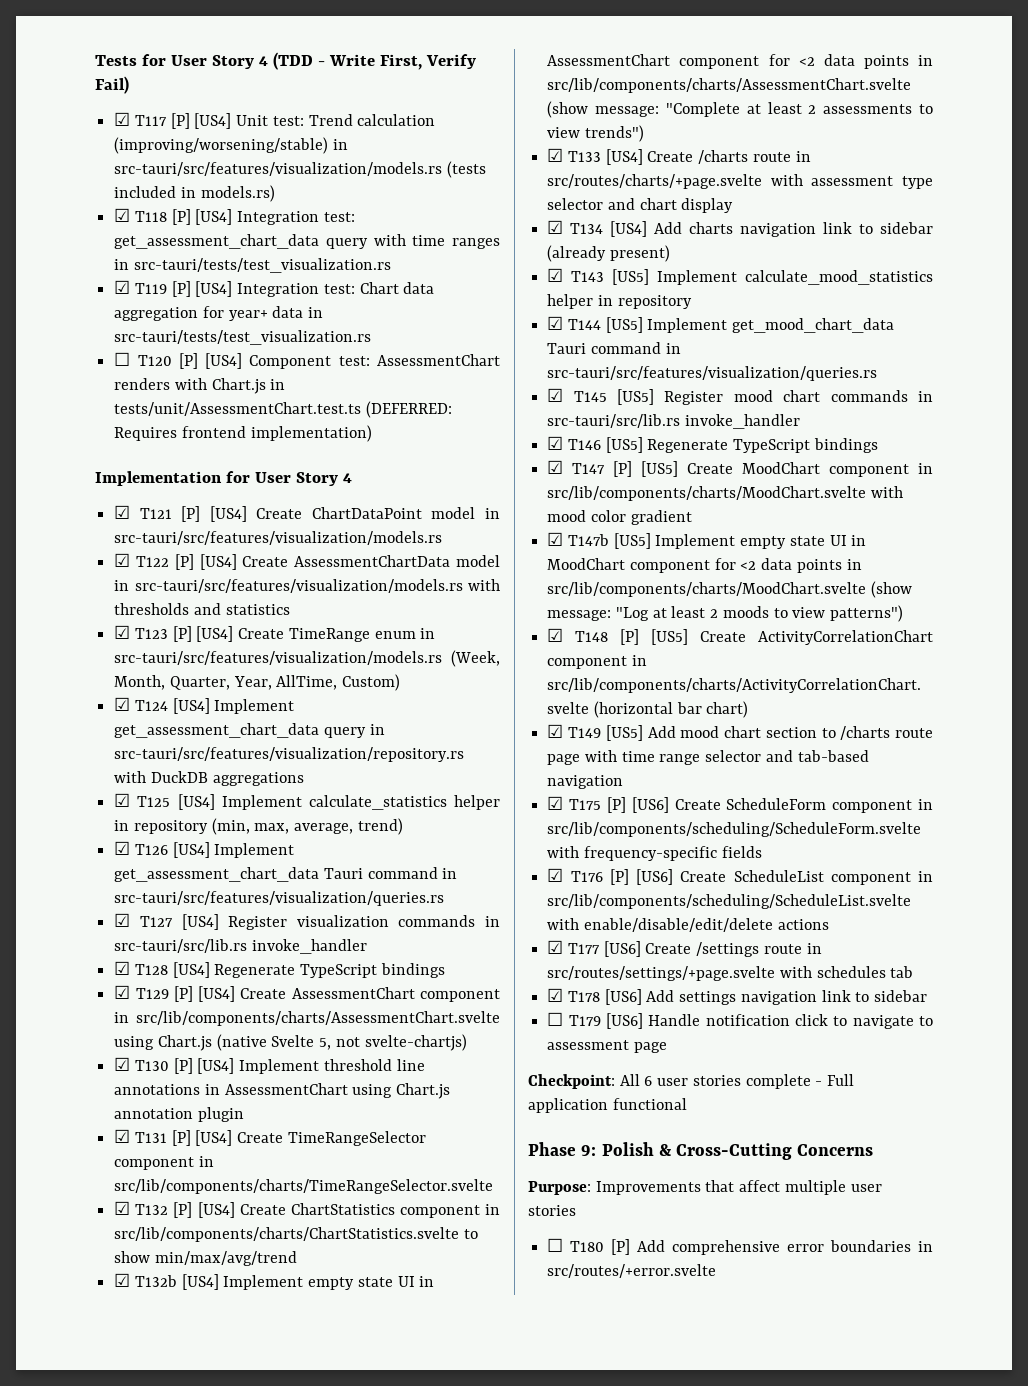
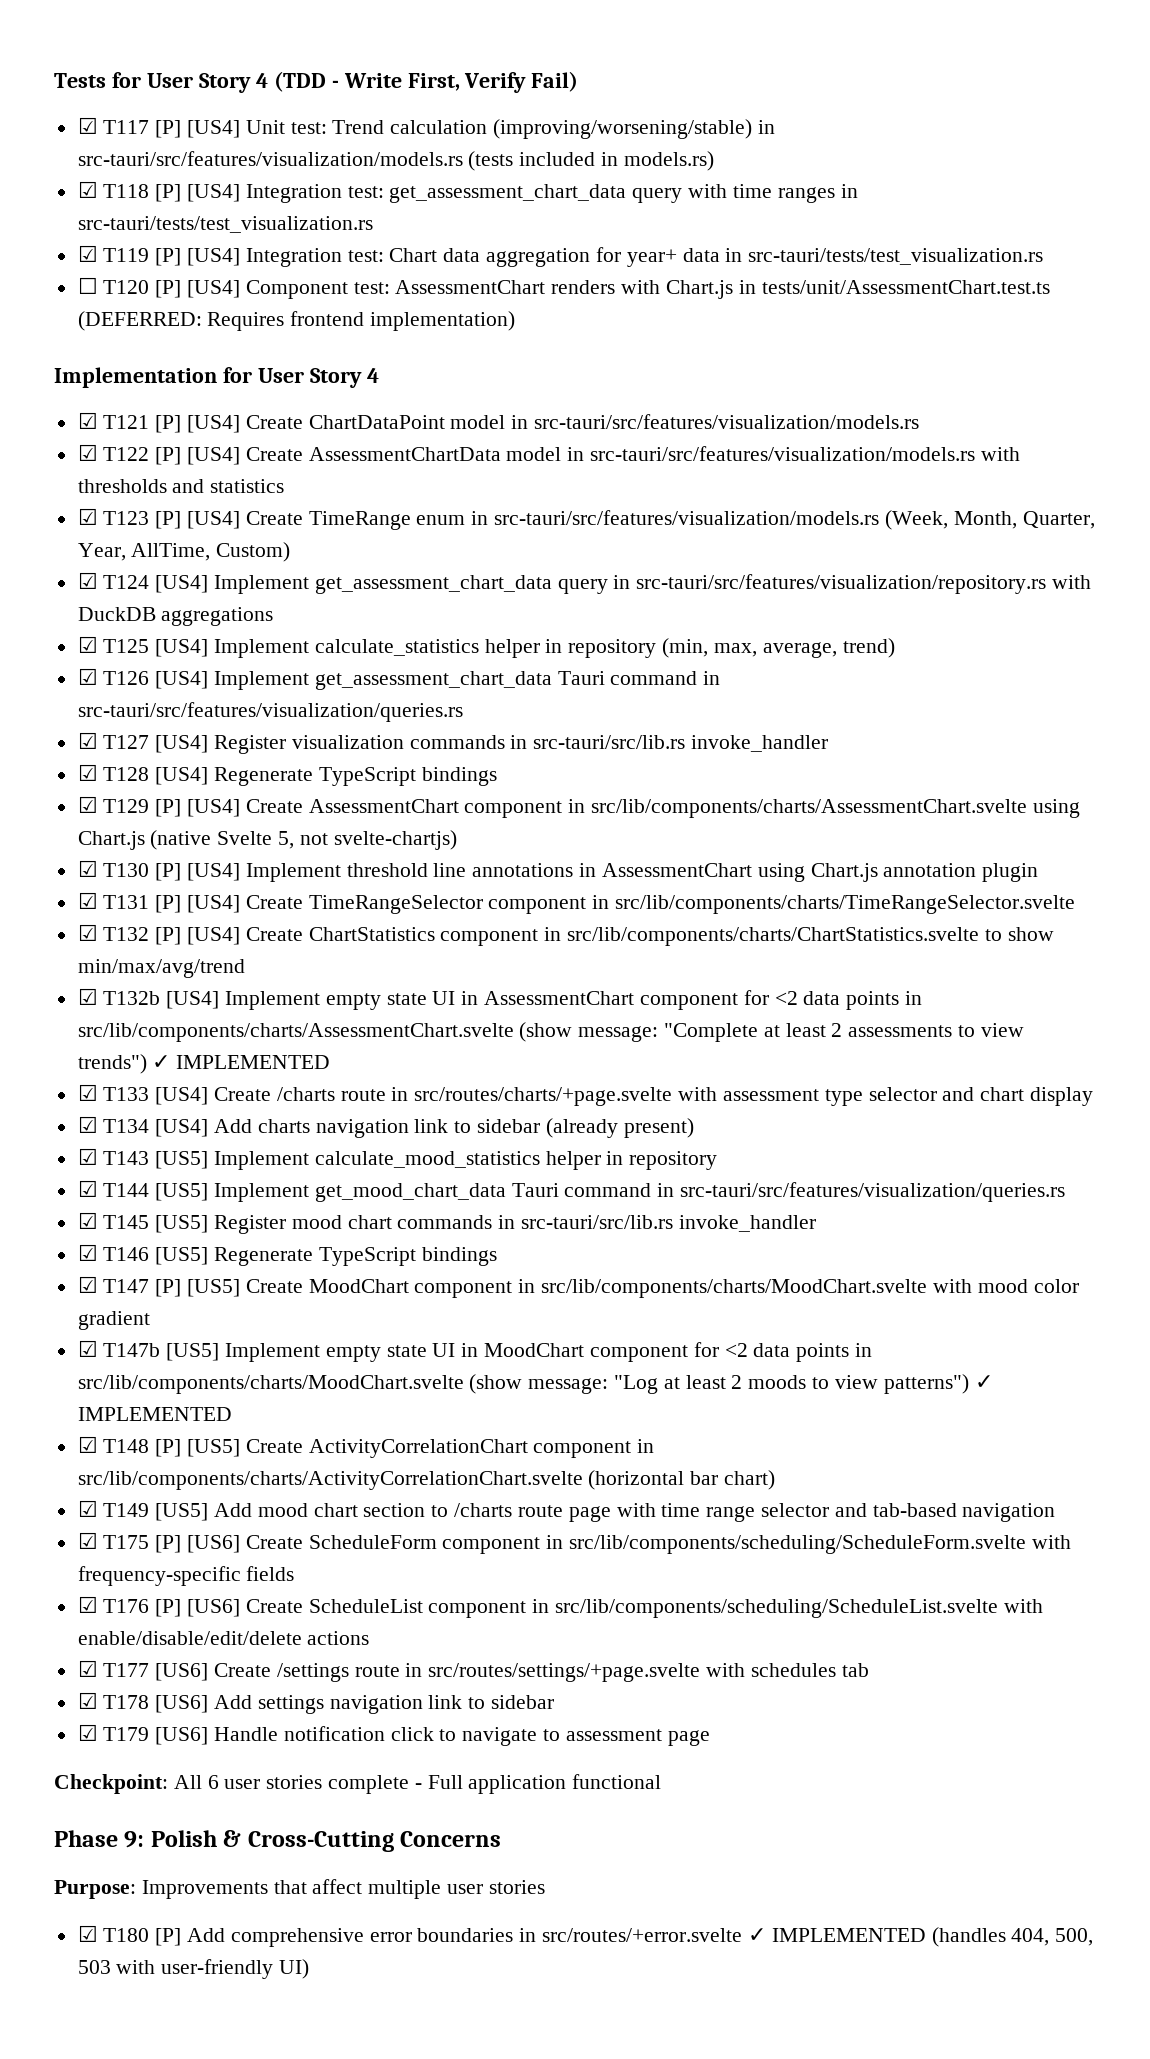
(644, 133) none -> [152,1055,331,1069] ✓ IMPLEMENTED
(904, 613) none -> [974,1375,993,1389] [77,1407,232,1421] ✓ IMPLEMENTED
[547,1012,564,1026] ☐ -> [77,1724,98,1741] ☑
[547,1238,564,1252] ☐ -> [77,1925,98,1942] ☑
(717, 1271) none -> [747,1927,1094,1947] [77,1959,310,1979] ✓ IMPLEMENTED (handles 404, 500, 503 with user-friendly UI)

